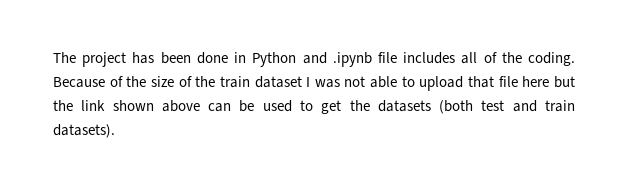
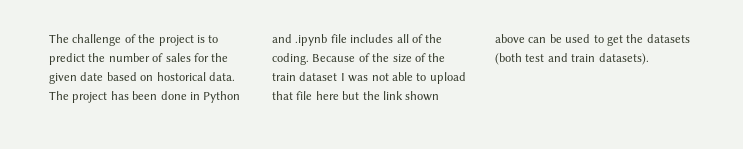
[53,52,76,63] The -> [49,34,219,46] [49,53,229,65] [49,72,235,84] [49,91,69,100] The challenge of the project is to predict the number of sales for the given date based on hostorical data. The

